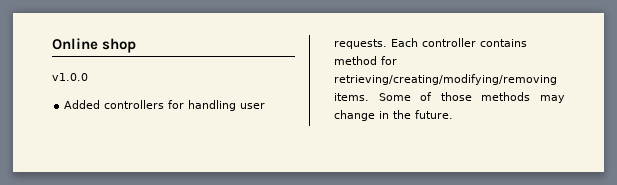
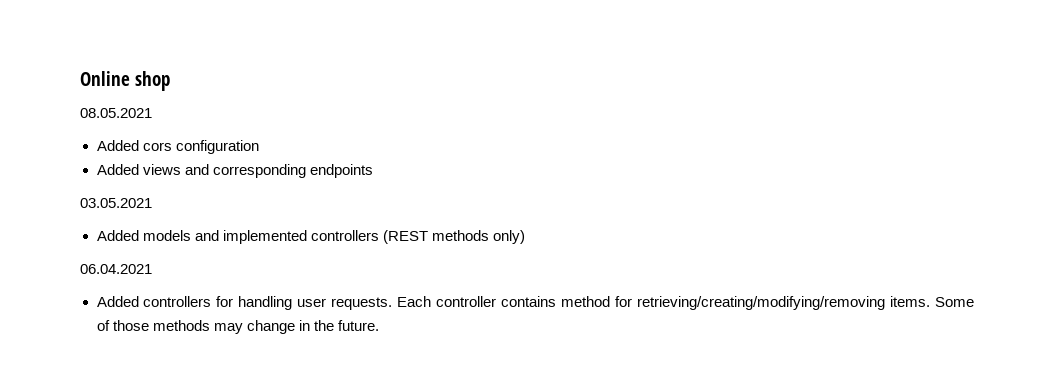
[52,73,88,81] v1.0.0 -> [80,108,152,118] [96,140,259,154] [96,164,373,178] [80,198,152,208] [96,230,525,244] [80,264,152,274] 08.05.2021 // Added cors configuration // Added views and corresponding endpoints // 03.05.2021 // Added models and implemented controllers (REST methods only) // 06.04.2021

